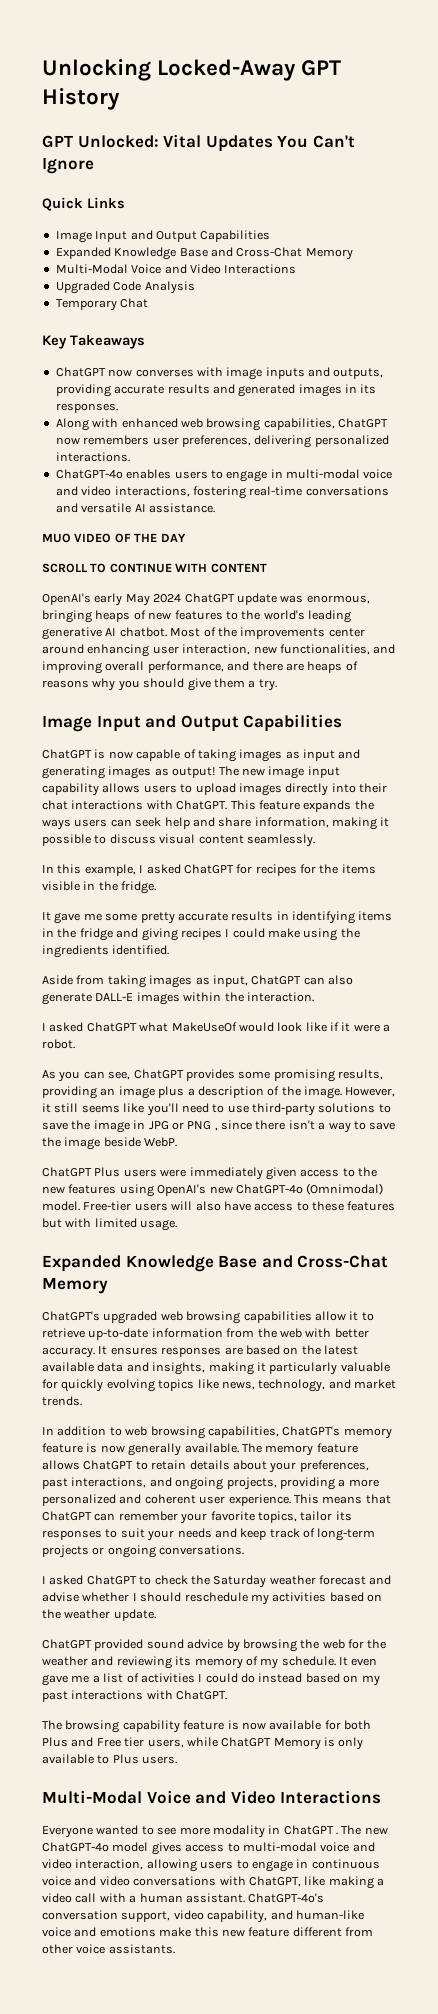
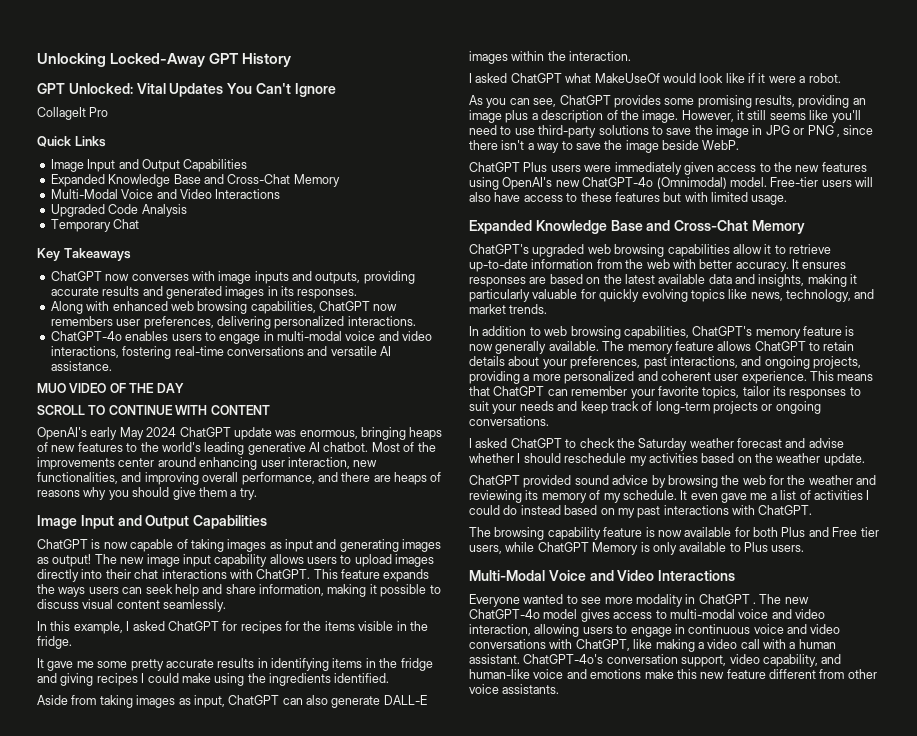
(94, 165) none -> [37,107,109,120] // CollageIt Pro

